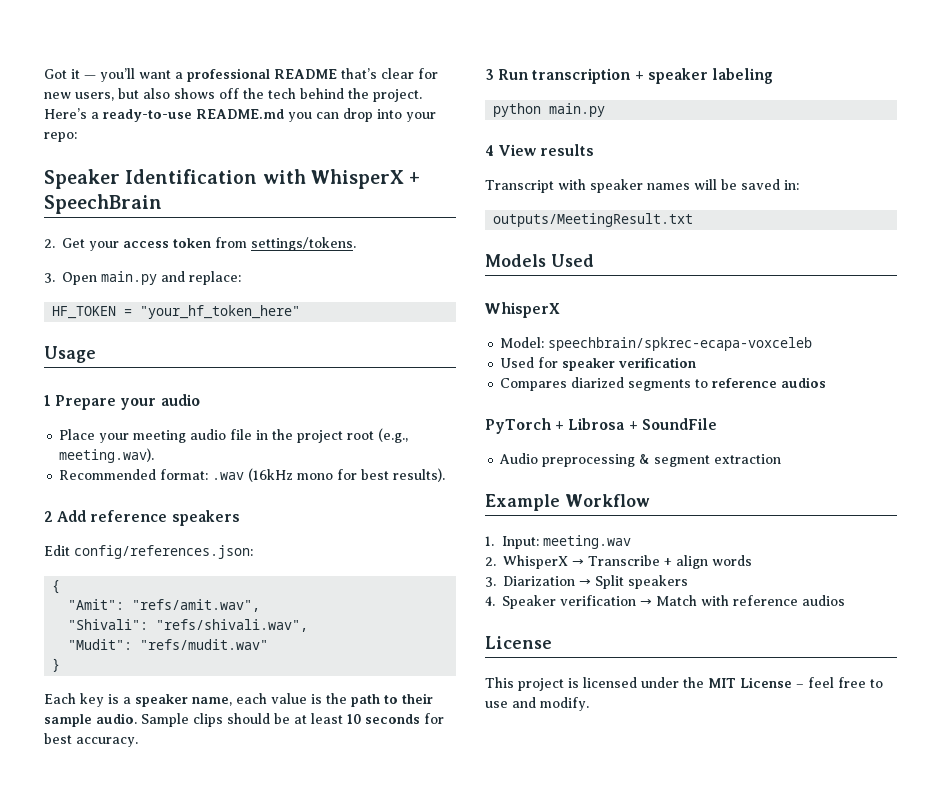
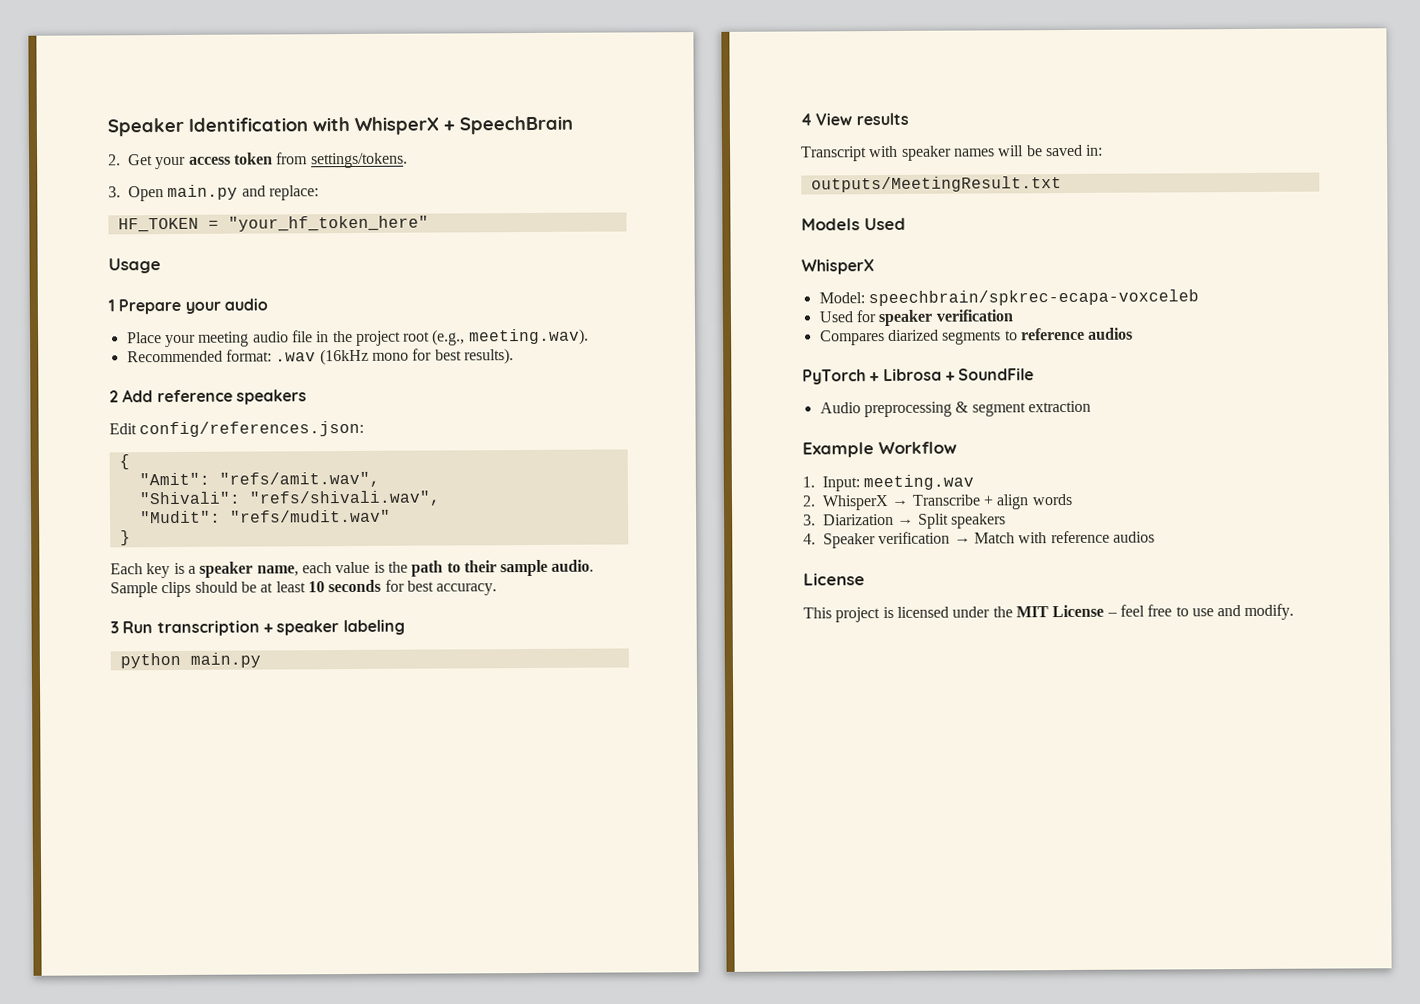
[44,68,438,82] [44,88,422,102] [44,108,436,122] [44,132,77,142] Got it — you’ll want a professional README that’s clear for new users, but also shows off the tech behind the project. Here’s a ready-to-use README.md you can drop into your repo: // -> (107, 127) none

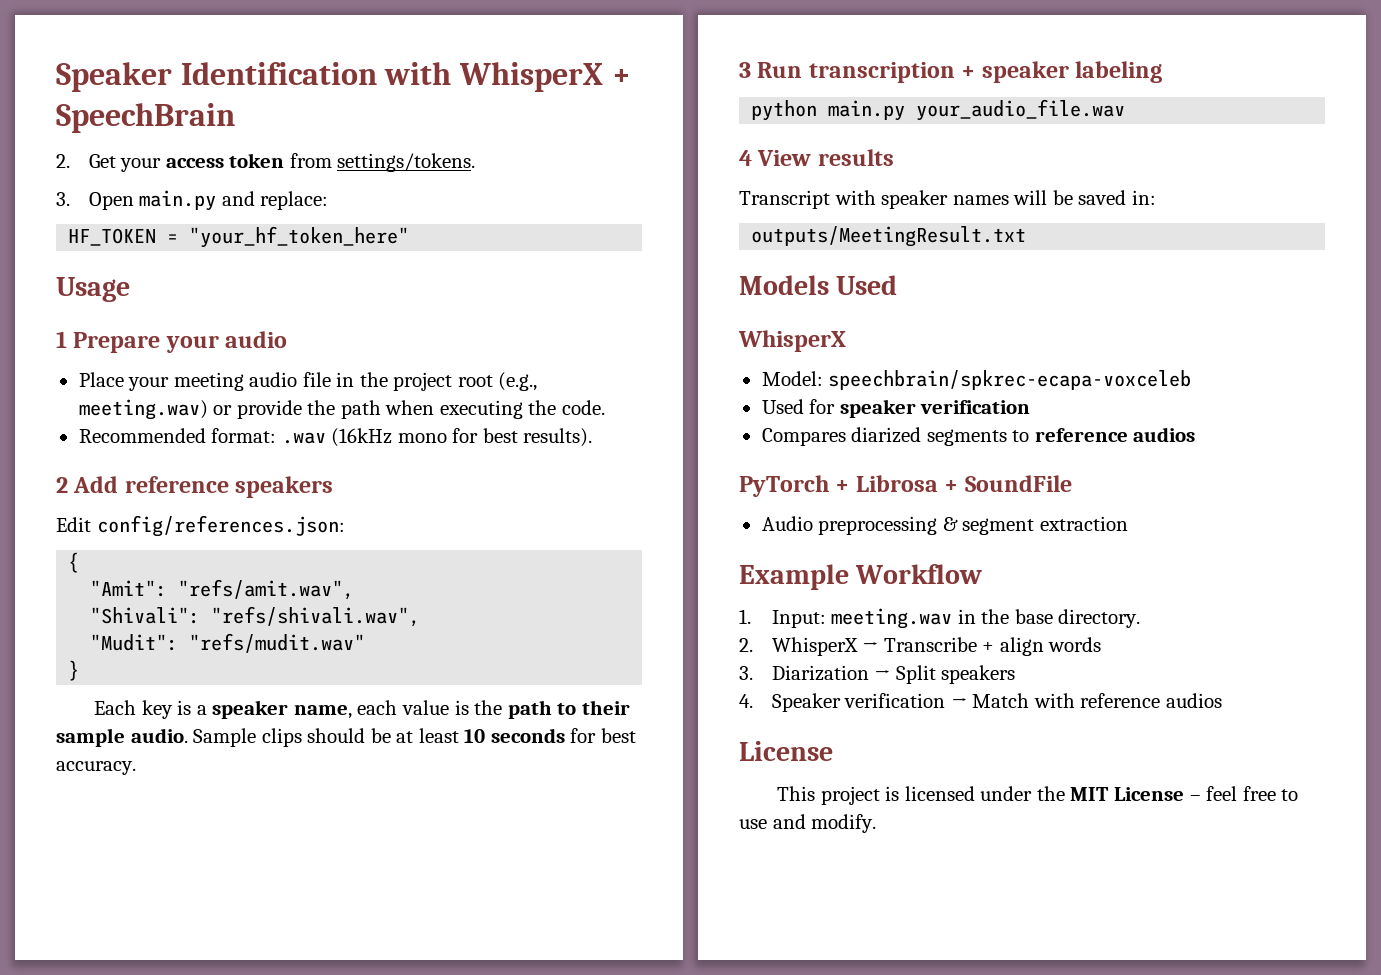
[468,328,589,346] meeting.wav). -> [78,399,605,420] meeting.wav) or provide the path when executing the code.
(261, 660) none -> [916,99,1126,121] your_audio_file.wav
(975, 482) none -> [957,609,1141,628] in the base directory.

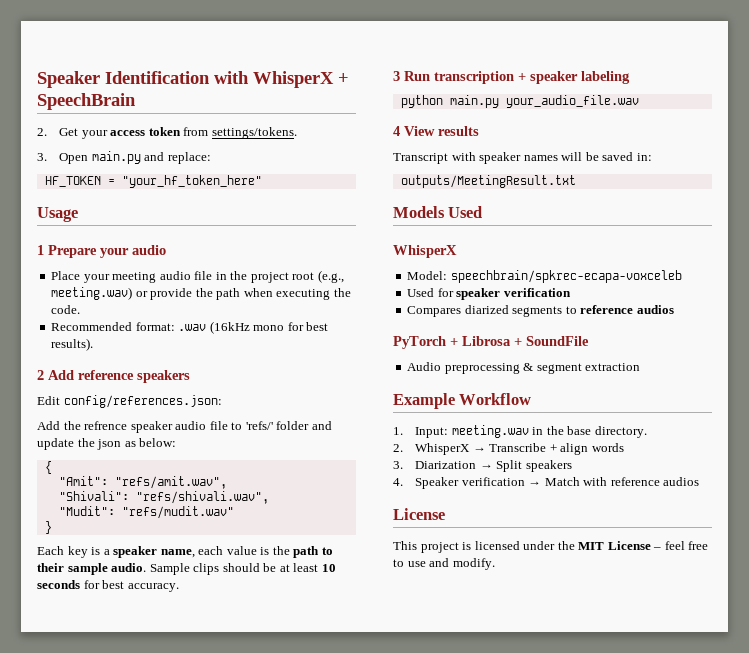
(345, 526) none -> [37,421,332,433] [37,438,177,450] // Add the refrence speaker audio file to 'refs/' folder and update the json as below:

